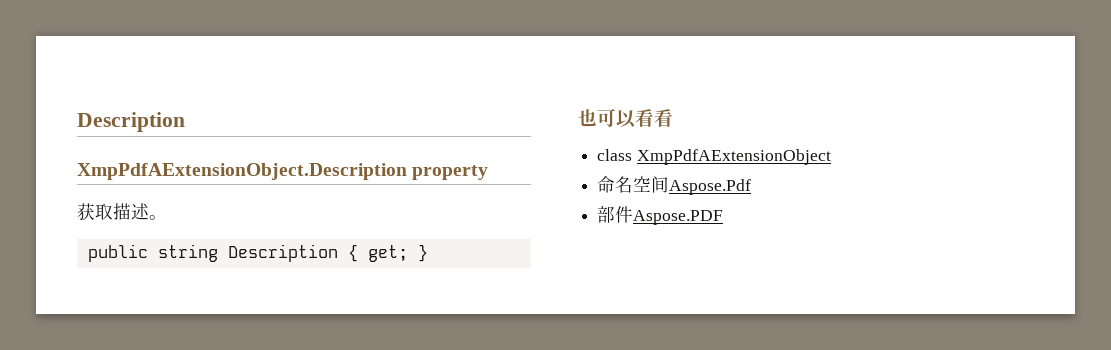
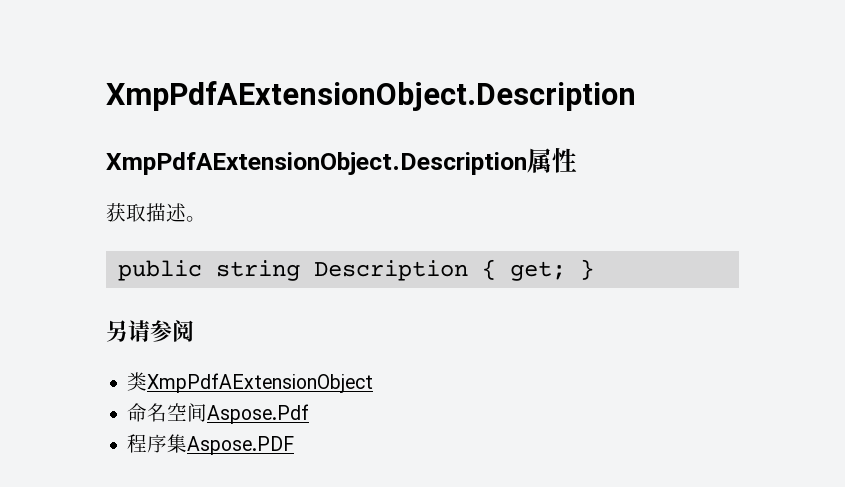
[77,112,185,132] [77,163,489,180] Description // XmpPdfAExtensionObject.Description property -> [106,81,636,111] [106,148,577,175] XmpPdfAExtensionObject.Description // XmpPdfAExtensionObject.Description属性
[578,108,673,128] [597,149,633,161] 也可以看看 // class -> [106,320,194,342] [127,372,148,391] 另请参阅 // 类
[597,206,634,223] 部件 -> [127,434,188,453] 程序集

